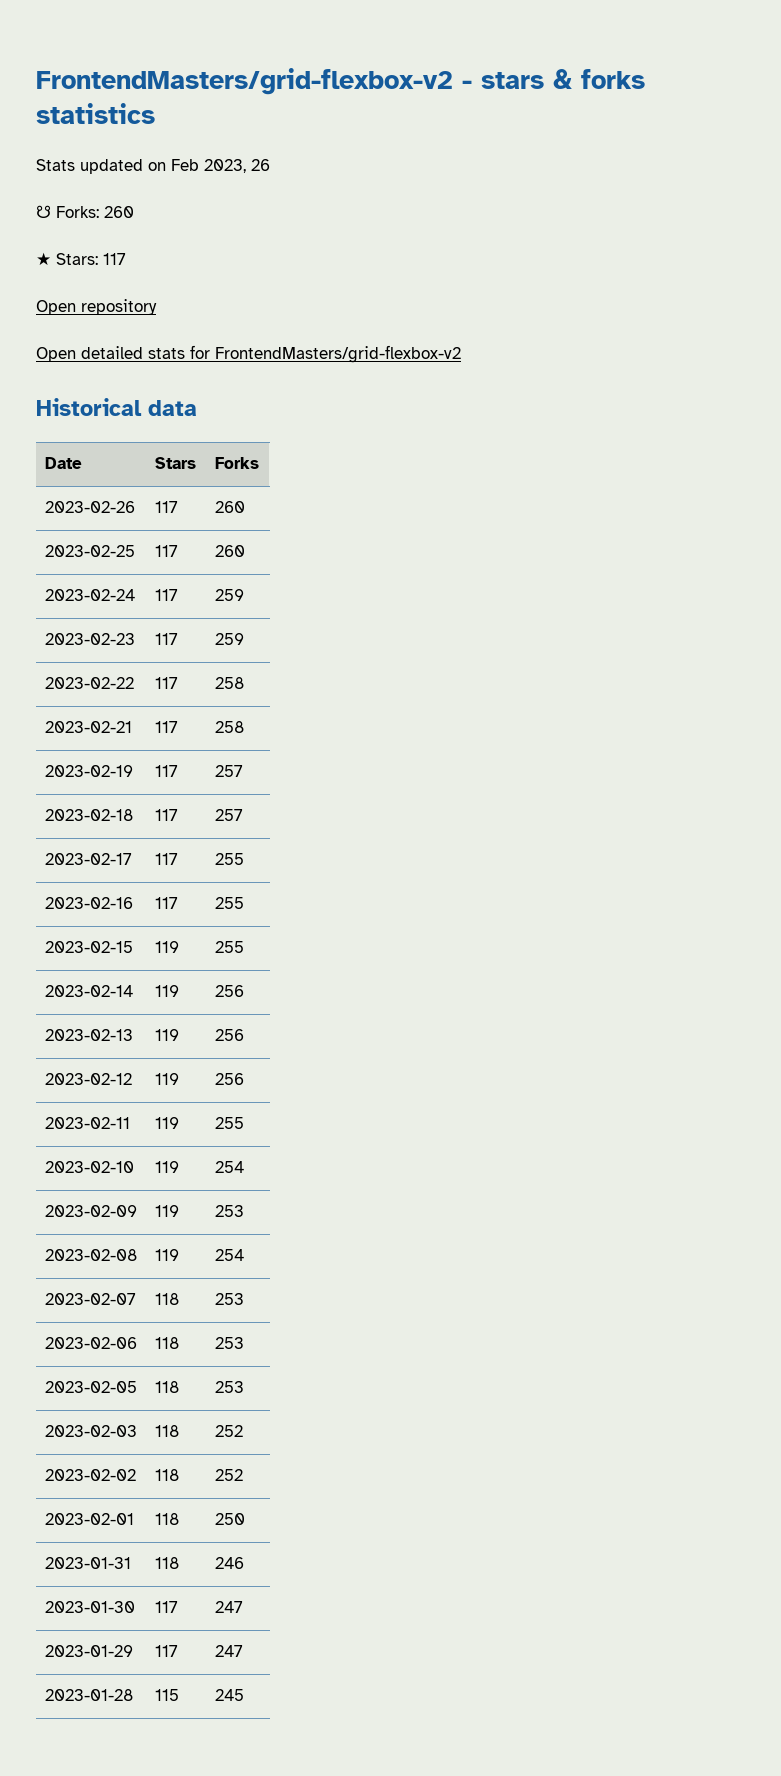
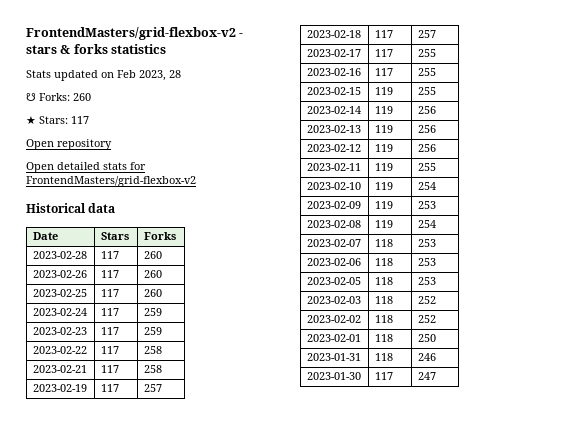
[251,159,270,171] 26 -> [169,70,181,78] 28
(259, 463) none -> [32,251,87,259] [100,251,119,259] [143,251,162,259] // 2023-02-28 | 117 | 260
[44,1645,133,1657] [154,1645,178,1657] [214,1645,243,1657] [44,1689,133,1701] [154,1689,179,1701] [214,1689,244,1701] // 2023-01-29 | 117 | 247 // 2023-01-28 | 115 | 245 -> (436, 376) none

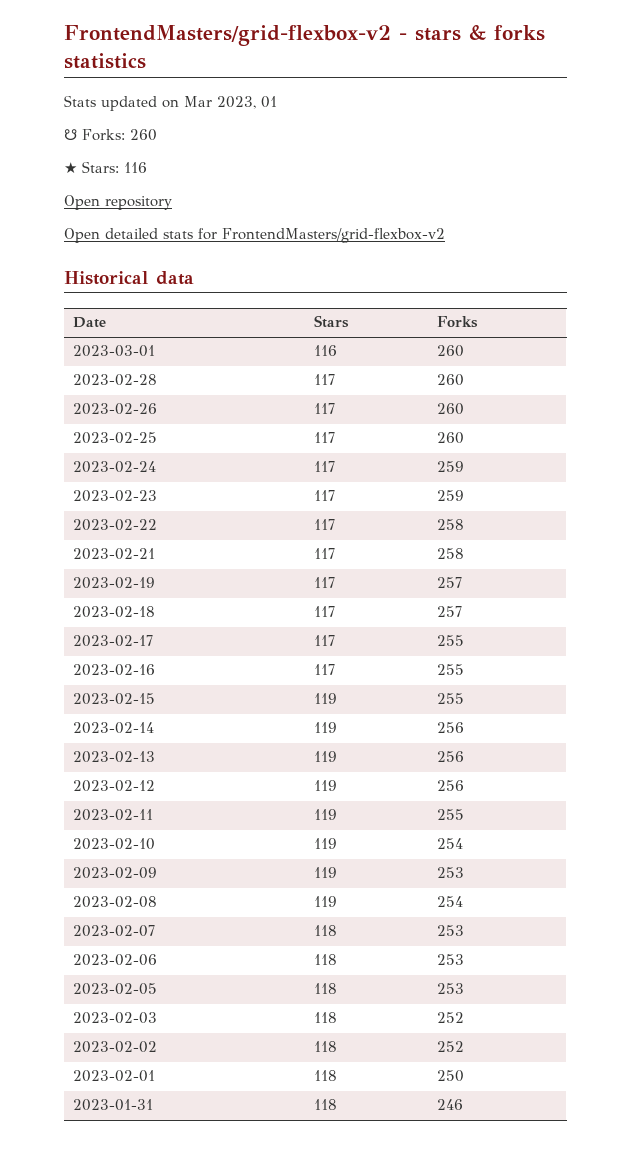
[117,70,181,81] Feb 2023, 28 -> [184,96,277,109] Mar 2023, 01
[71,116,89,124] 117 -> [124,162,147,173] 116
(176, 236) none -> [72,345,155,357] [313,345,337,356] [436,345,464,357] // 2023-03-01 | 116 | 260
[306,372,361,380] [374,372,393,380] [417,372,436,380] // 2023-01-30 | 117 | 247 -> (463, 1104) none

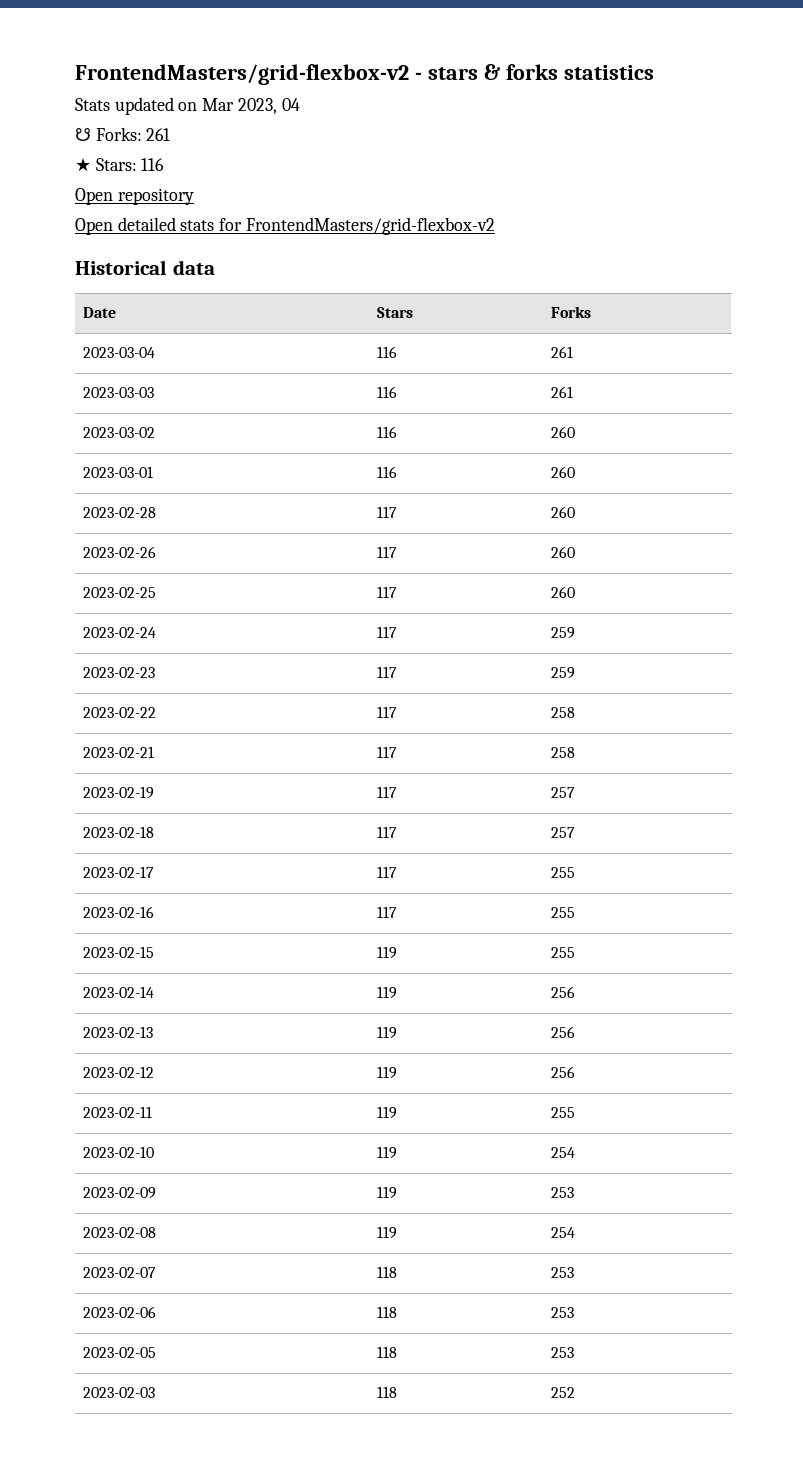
[261,96,277,108] 01 -> [281,98,300,111] 04
[130,129,157,141] 260 -> [146,128,171,141] 261
(478, 322) none -> [83,347,156,358] [377,346,398,358] [551,346,574,358] [83,387,155,398] [377,386,398,398] [551,386,574,398] [83,427,156,438] [377,426,398,438] [551,426,576,438] // 2023-03-04 | 116 | 261 // 2023-03-03 | 116 | 261 // 2023-03-02 | 116 | 260
[72,1041,157,1053] [313,1041,337,1052] [436,1041,464,1052] [72,1070,155,1082] [313,1070,337,1081] [436,1070,464,1082] [72,1099,153,1111] [313,1099,337,1110] [436,1099,463,1110] // 2023-02-02 | 118 | 252 // 2023-02-01 | 118 | 250 // 2023-01-31 | 118 | 246 -> (576, 1392) none

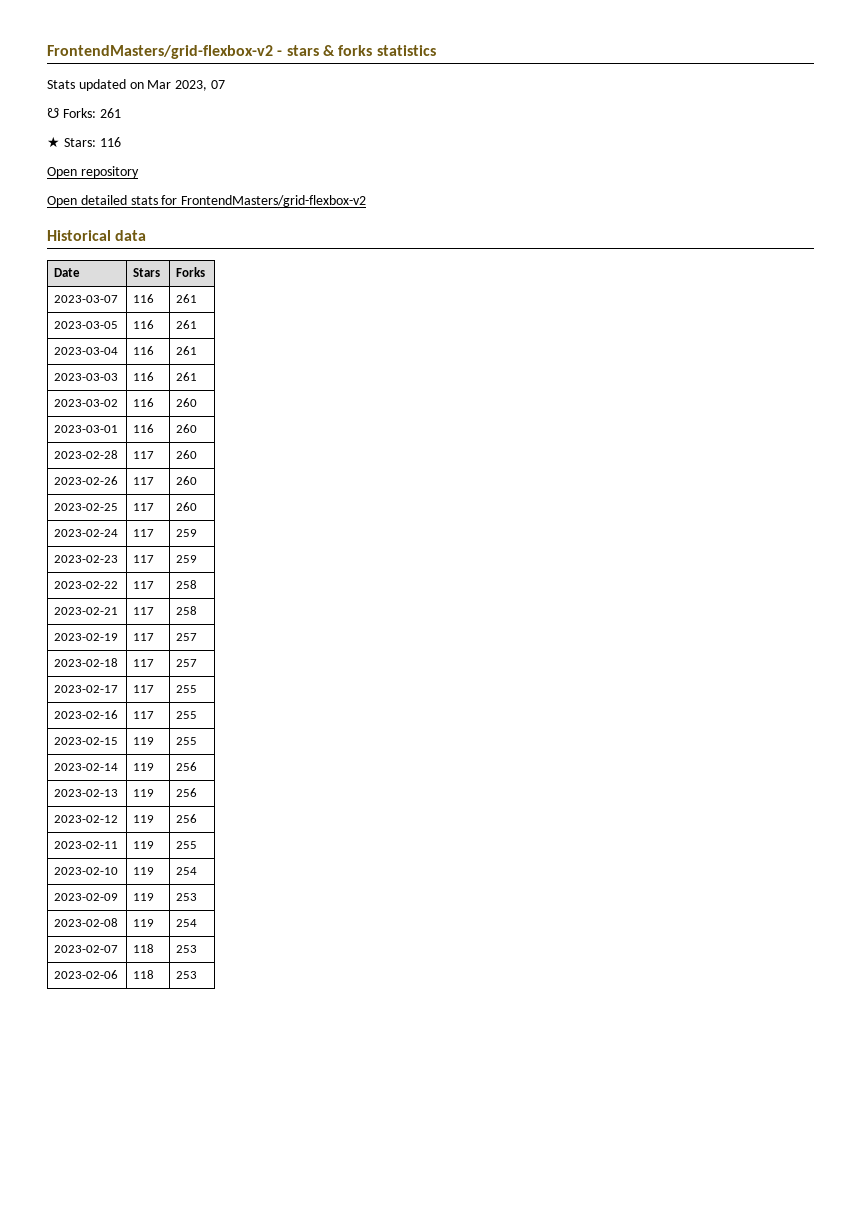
[281,98,300,111] 04 -> [210,80,225,89] 07
(592, 312) none -> [54,295,119,303] [133,294,155,303] [176,294,198,303] [54,321,119,329] [133,320,155,329] [176,320,198,329] // 2023-03-07 | 116 | 261 // 2023-03-05 | 116 | 261
[83,1347,157,1358] [377,1346,398,1358] [551,1347,575,1358] [83,1387,156,1398] [377,1386,398,1398] [551,1387,576,1398] // 2023-02-05 | 118 | 253 // 2023-02-03 | 118 | 252 -> (198, 975) none

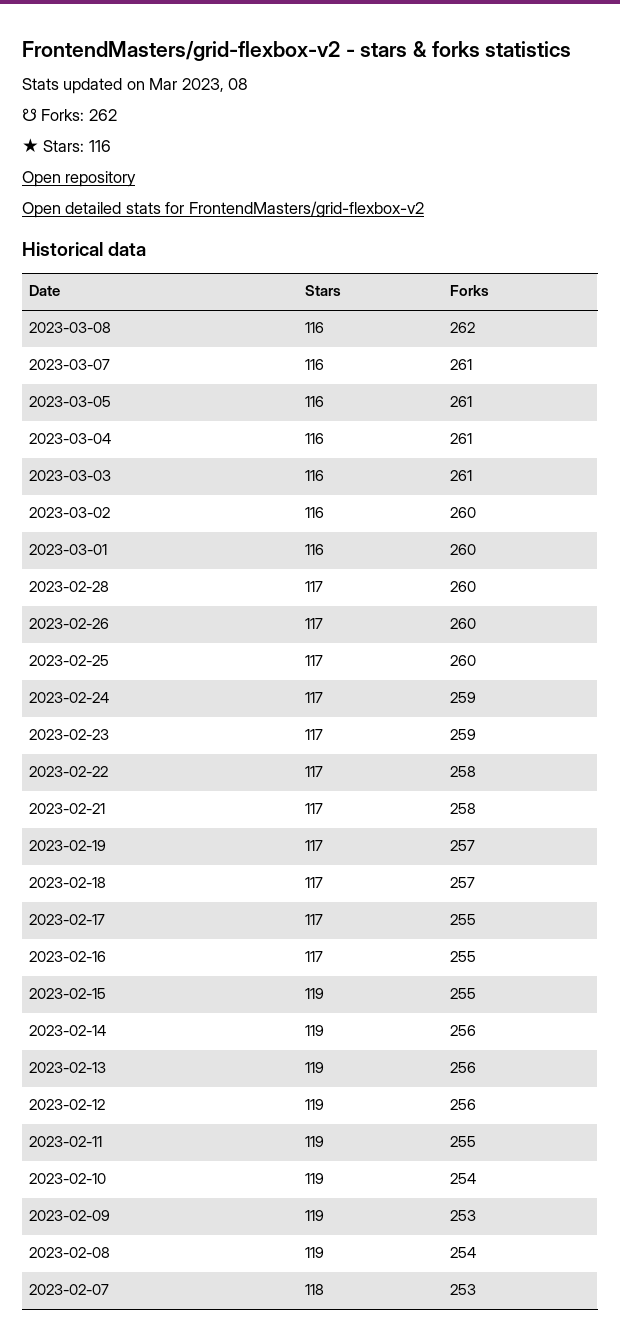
[210,80,225,89] 07 -> [228,78,249,90] 08
[99,108,121,118] 261 -> [88,109,117,121] 262
(206, 272) none -> [28,322,111,333] [304,322,324,333] [449,322,475,333] // 2023-03-08 | 116 | 262
[54,970,119,979] [133,970,155,979] [176,971,198,979] // 2023-02-06 | 118 | 253 -> (476, 1289) none

